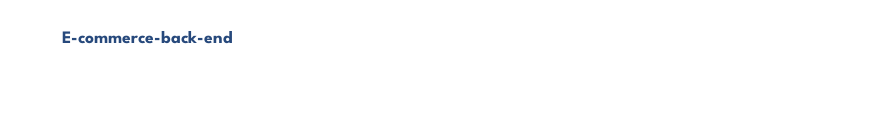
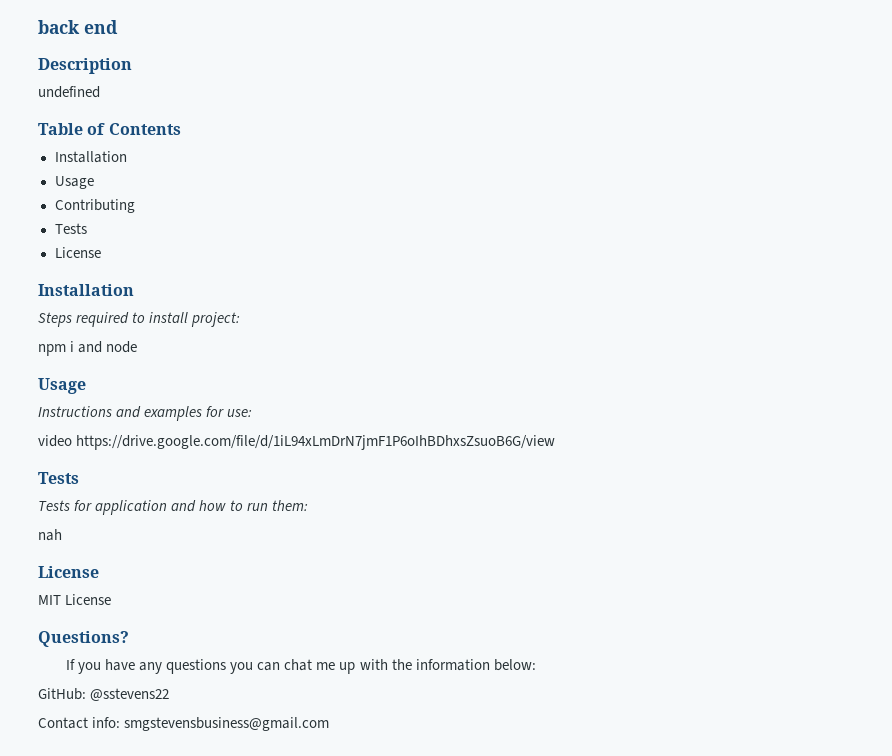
[62,30,233,44] E-commerce-back-end -> [38,20,118,34] [38,58,132,74] [38,86,100,98] [38,123,181,135] [54,151,127,163] [54,176,94,189] [54,199,135,213] [54,223,87,234] [54,247,101,258] [38,284,134,296] [38,312,241,327] [38,341,138,356] [38,378,86,394] [38,406,253,421] [38,435,556,450] [38,472,79,484] [38,500,309,515] [38,529,62,541] [38,566,99,578] [38,594,112,605] [38,631,129,647] [66,659,536,674] [38,688,170,701] [38,717,330,731] back end // Description // undefined // Table of Contents // Installation // Usage // Contributing // Tests // License // Installation // Steps required to install project: // npm i and node // Usage // Instructions and examples for use: // video https://drive.google.com/file/d/1iL94xLmDrN7jmF1P6oIhBDhxsZsuoB6G/view // Tests // Tests for application and how to run them: // nah // License // MIT License // Questions? // If you have any questions you can chat me up with the information below: // GitHub: @sstevens22 // Contact info: smgstevensbusiness@gmail.com

